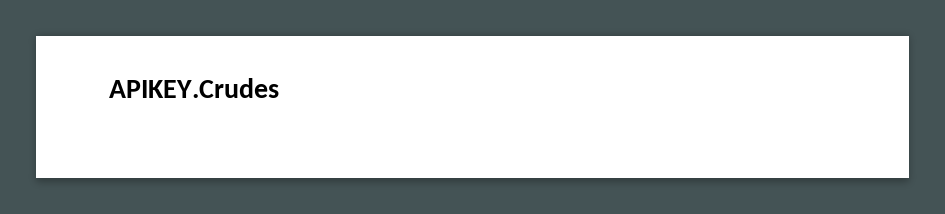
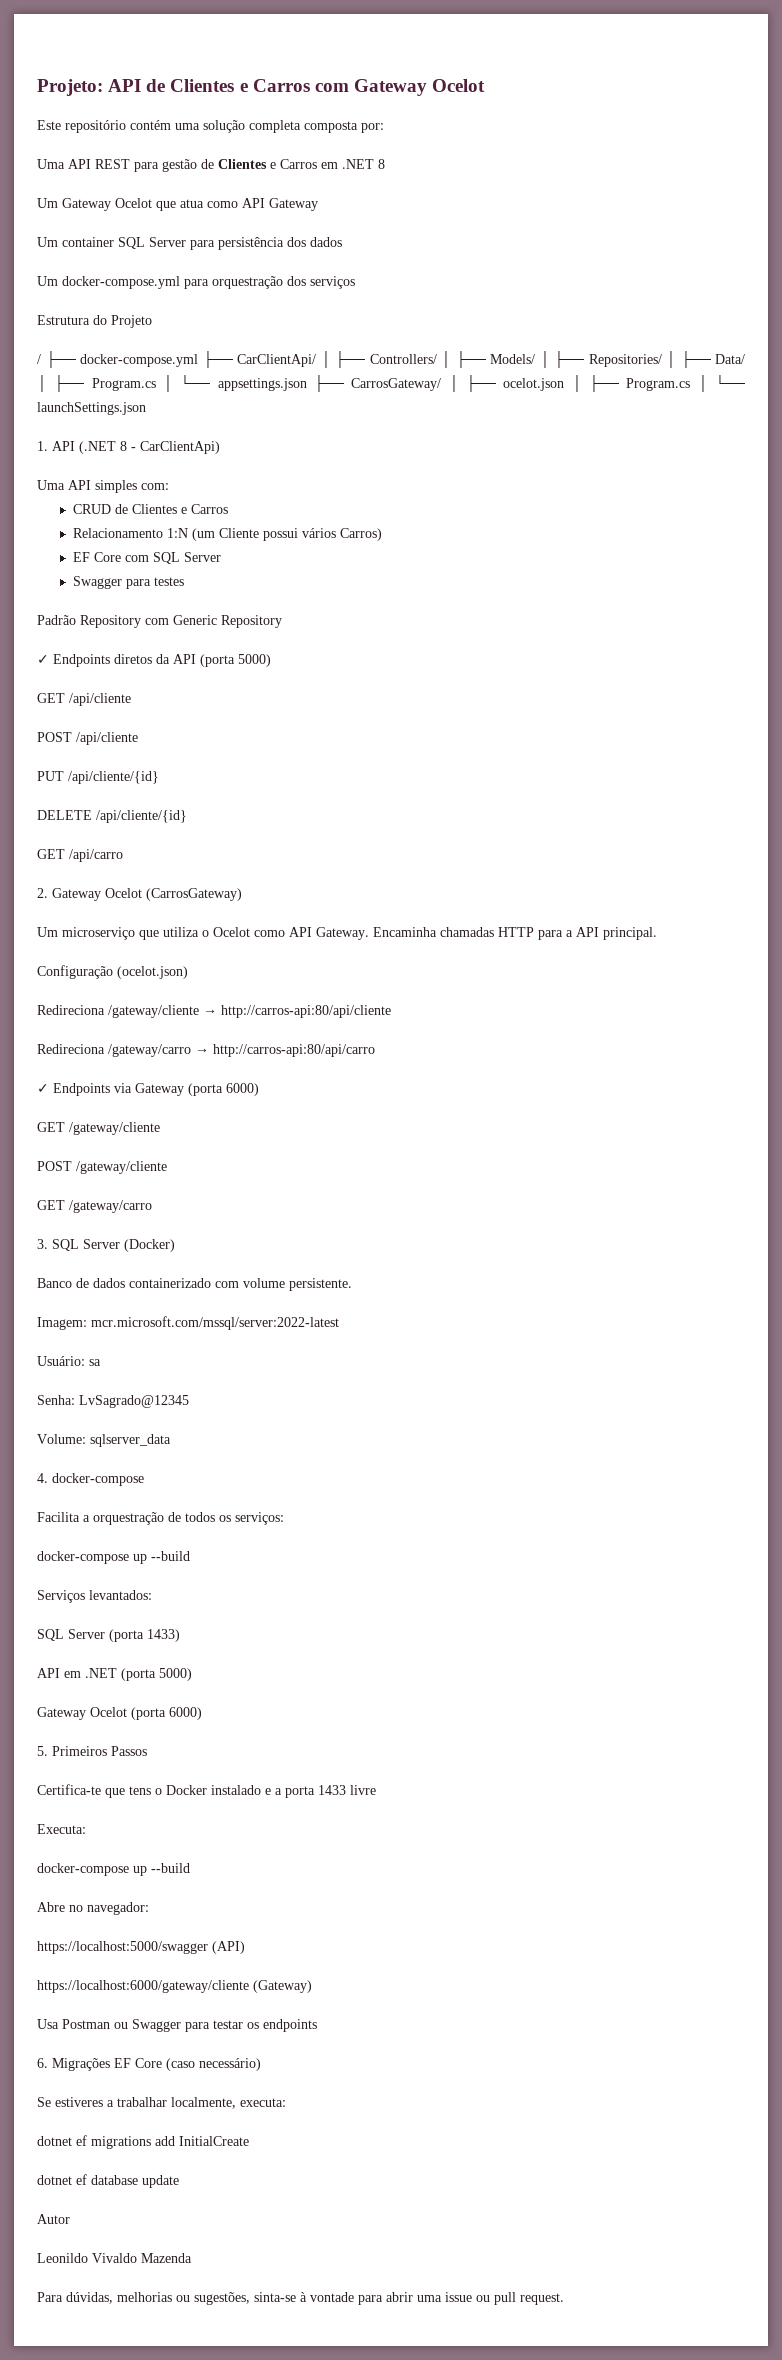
[109,78,279,98] APIKEY.Crudes -> [37,79,486,96] [37,120,384,133] [37,159,385,172] [37,198,318,211] [37,237,342,250] [37,276,355,289] [37,315,152,328] [37,351,745,368] [37,375,746,392] [37,402,146,415] [37,441,220,454] [37,480,169,493] [72,504,228,514] [72,528,382,541] [72,552,221,564] [72,576,184,589] [37,615,282,628] [37,654,271,667] [37,693,131,706] [37,732,138,745] [37,771,159,784] [37,810,187,823] [37,849,123,862] [37,888,242,901] [37,927,657,940] [37,965,188,979] [37,1005,391,1018] [37,1044,375,1057] [37,1083,259,1096] [37,1122,160,1135] [37,1161,167,1174] [37,1200,152,1213] [37,1239,175,1252] [37,1278,352,1291] [37,1316,339,1330] [37,1356,101,1366] [37,1395,189,1408] [37,1434,171,1447] [37,1473,144,1486] [37,1512,284,1525] [37,1551,190,1564] [37,1590,152,1603] [37,1629,180,1642] [37,1668,192,1681] [37,1707,202,1720] [37,1746,147,1756] [37,1784,376,1798] [37,1824,86,1834] [37,1863,190,1876] [37,1902,149,1915] [37,1941,245,1954] [37,1980,312,1993] [37,2019,317,2032] [37,2058,261,2071] [37,2097,286,2109] [37,2135,249,2149] [37,2174,179,2188] [37,2214,70,2224] [37,2253,192,2263] [37,2292,564,2305] Projeto: API de Clientes e Carros com Gateway Ocelot // Este repositório contém uma solução completa composta por: // Uma API REST para gestão de Clientes e Carros em .NET 8 // Um Gateway Ocelot que atua como API Gateway // Um container SQL Server para persistência dos dados // Um docker-compose.yml para orquestração dos serviços // Estrutura do Projeto // / ├── docker-compose.yml ├── CarClientApi/ │ ├── Controllers/ │ ├── Models/ │ ├── Repositories/ │ ├── Data/ │ ├── Program.cs │ └── appsettings.json ├── CarrosGateway/ │ ├── ocelot.json │ ├── Program.cs │ └── launchSettings.json // 1. API (.NET 8 - CarClientApi) // Uma API simples com: // CRUD de Clientes e Carros // Relacionamento 1:N (um Cliente possui vários Carros) // EF Core com SQL Server // Swagger para testes // Padrão Repository com Generic Repository // ✓ Endpoints diretos da API (porta 5000) // GET /api/cliente // POST /api/cliente // PUT /api/cliente/{id} // DELETE /api/cliente/{id} // GET /api/carro // 2. Gateway Ocelot (CarrosGateway) // Um microserviço que utiliza o Ocelot como API Gateway. Encaminha chamadas HTTP para a API principal. // Configuração (ocelot.json) // Redireciona /gateway/cliente → http://carros-api:80/api/cliente // Redireciona /gateway/carro → http://carros-api:80/api/carro // ✓ Endpoints via Gateway (porta 6000) // GET /gateway/cliente // POST /gateway/cliente // GET /gateway/carro // 3. SQL Server (Docker) // Banco de dados containerizado com volume persistente. // Imagem: mcr.microsoft.com/mssql/server:2022-latest // Usuário: sa // Senha: LvSagrado@12345 // Volume: sqlserver_data // 4. docker-compose // Facilita a orquestração de todos os serviços: // docker-compose up --build // Serviços levantados: // SQL Server (porta 1433) // API em .NET (porta 5000) // Gateway Ocelot (porta 6000) // 5. Primeiros Passos // Certifica-te que tens o Docker instalado e a porta 1433 livre // Executa: // docker-compose up --build // Abre no navegador: // https://localhost:5000/swagger (API) // https://localhost:6000/gateway/cliente (Gateway) // Usa Postman ou Swagger para testar os endpoints // 6. Migrações EF Core (caso necessário) // Se estiveres a trabalhar localmente, executa: // dotnet ef migrations add InitialCreate // dotnet ef database update // Autor // Leonildo Vivaldo Mazenda // Para dúvidas, melhorias ou sugestões, sinta-se à vontade para abrir uma issue ou pull request.

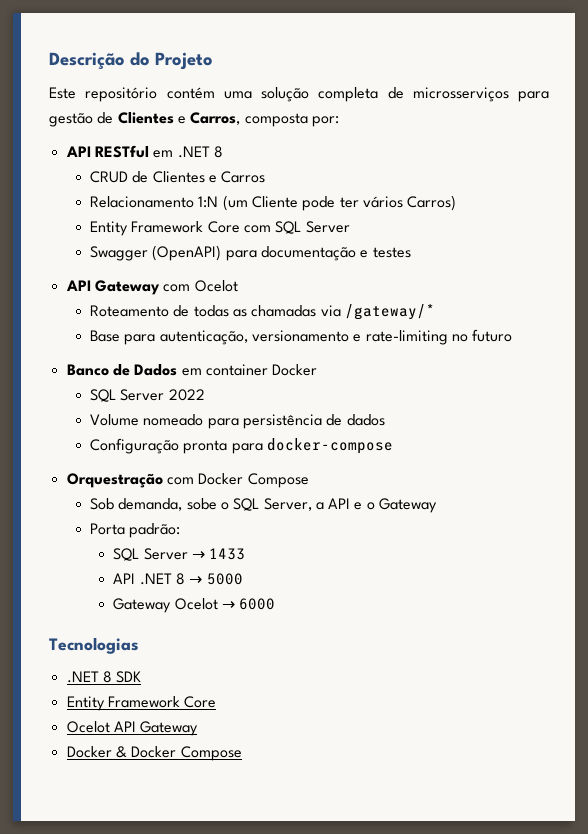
[37,79,486,96] Projeto: API de Clientes e Carros com Gateway Ocelot -> [49,52,213,70] Descrição do Projeto
[304,121,384,133] [37,159,130,169] composta por: // Uma API REST -> [387,87,509,102] de microsserviços
[280,159,385,169] [37,198,318,211] [37,237,342,250] [37,276,355,289] [37,315,152,328] [37,351,745,368] [37,375,746,392] [37,402,146,415] [37,441,220,454] [37,480,169,493] Carros em .NET 8 // Um Gateway Ocelot que atua como API Gateway // Um container SQL Server para persistência dos dados // Um docker-compose.yml para orquestração dos serviços // Estrutura do Projeto // / ├── docker-compose.yml ├── CarClientApi/ │ ├── Controllers/ │ ├── Models/ │ ├── Repositories/ │ ├── Data/ │ ├── Program.cs │ └── appsettings.json ├── CarrosGateway/ │ ├── ocelot.json │ ├── Program.cs │ └── launchSettings.json // 1. API (.NET 8 - CarClientApi) // Uma API simples com: -> [190,112,339,127] [65,145,223,158] Carros, composta por: // API RESTful em .NET 8
[262,528,298,541] possui -> [302,196,359,211] pode ter
[72,552,90,562] EF -> [89,221,204,236] Entity Framework
[125,577,184,589] [37,615,282,628] [37,654,271,667] [37,693,131,706] [37,732,138,745] [37,771,159,784] [37,810,187,823] [37,849,123,862] [37,888,242,901] [37,927,657,940] [37,965,188,979] [37,1005,391,1018] [37,1044,375,1057] [37,1083,259,1096] [37,1122,160,1135] [37,1161,167,1174] [37,1200,152,1213] [37,1239,175,1252] [37,1278,352,1291] [37,1316,339,1330] [37,1356,101,1366] [37,1395,189,1408] [37,1434,171,1447] [37,1473,144,1486] [37,1512,284,1525] [37,1551,190,1564] [37,1590,152,1603] [37,1629,180,1642] [37,1668,192,1681] [37,1707,202,1720] [37,1746,147,1756] [37,1784,376,1798] [37,1824,86,1834] [37,1863,190,1876] [37,1902,149,1915] [37,1941,245,1954] [37,1980,312,1993] [37,2019,317,2032] [37,2058,261,2071] [37,2097,286,2109] [37,2135,249,2149] [37,2174,179,2188] [37,2214,70,2224] [37,2253,192,2263] [37,2292,564,2305] para testes // Padrão Repository com Generic Repository // ✓ Endpoints diretos da API (porta 5000) // GET /api/cliente // POST /api/cliente // PUT /api/cliente/{id} // DELETE /api/cliente/{id} // GET /api/carro // 2. Gateway Ocelot (CarrosGateway) // Um microserviço que utiliza o Ocelot como API Gateway. Encaminha chamadas HTTP para a API principal. // Configuração (ocelot.json) // Redireciona /gateway/cliente → http://carros-api:80/api/cliente // Redireciona /gateway/carro → http://carros-api:80/api/carro // ✓ Endpoints via Gateway (porta 6000) // GET /gateway/cliente // POST /gateway/cliente // GET /gateway/carro // 3. SQL Server (Docker) // Banco de dados containerizado com volume persistente. // Imagem: mcr.microsoft.com/mssql/server:2022-latest // Usuário: sa // Senha: LvSagrado@12345 // Volume: sqlserver_data // 4. docker-compose // Facilita a orquestração de todos os serviços: // docker-compose up --build // Serviços levantados: // SQL Server (porta 1433) // API em .NET (porta 5000) // Gateway Ocelot (porta 6000) // 5. Primeiros Passos // Certifica-te que tens o Docker instalado e a porta 1433 livre // Executa: // docker-compose up --build // Abre no navegador: // https://localhost:5000/swagger (API) // https://localhost:6000/gateway/cliente (Gateway) // Usa Postman ou Swagger para testar os endpoints // 6. Migrações EF Core (caso necessário) // Se estiveres a trabalhar localmente, executa: // dotnet ef migrations add InitialCreate // dotnet ef database update // Autor // Leonildo Vivaldo Mazenda // Para dúvidas, melhorias ou sugestões, sinta-se à vontade para abrir uma issue ou pull request. -> [152,245,411,261] [65,280,238,295] [89,304,435,320] [89,329,513,345] [66,364,318,376] [89,389,205,402] [89,414,385,429] [89,438,393,454] [66,473,309,488] [89,498,438,513] [89,523,181,538] [113,548,246,561] [113,573,243,585] [113,598,276,613] [49,637,139,654] [66,671,142,683] [66,696,217,711] [66,721,199,736] [66,746,242,761] (OpenAPI) para documentação e testes // API Gateway com Ocelot // Roteamento de todas as chamadas via /gateway/* // Base para autenticação, versionamento e rate-limiting no futuro // Banco de Dados em container Docker // SQL Server 2022 // Volume nomeado para persistência de dados // Configuração pronta para docker-compose // Orquestração com Docker Compose // Sob demanda, sobe o SQL Server, a API e o Gateway // Porta padrão: // SQL Server → 1433 // API .NET 8 → 5000 // Gateway Ocelot → 6000 // Tecnologias // .NET 8 SDK // Entity Framework Core // Ocelot API Gateway // Docker & Docker Compose

